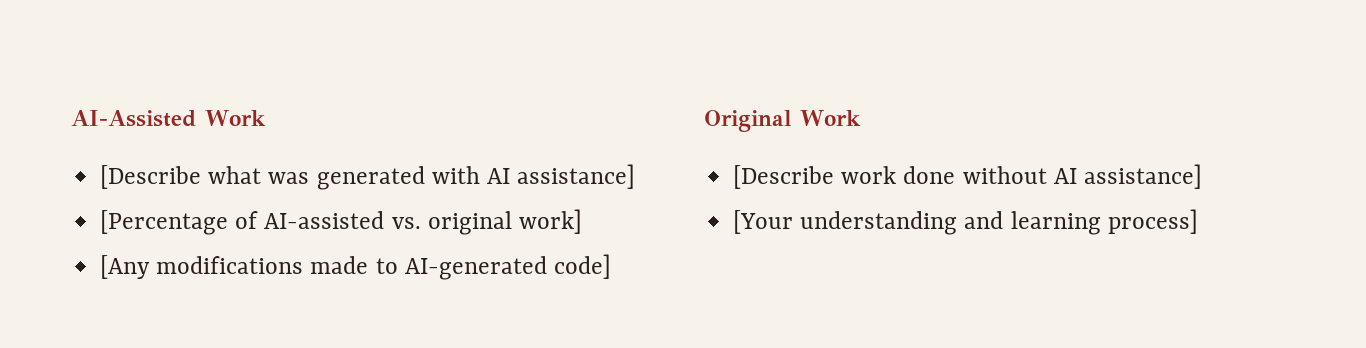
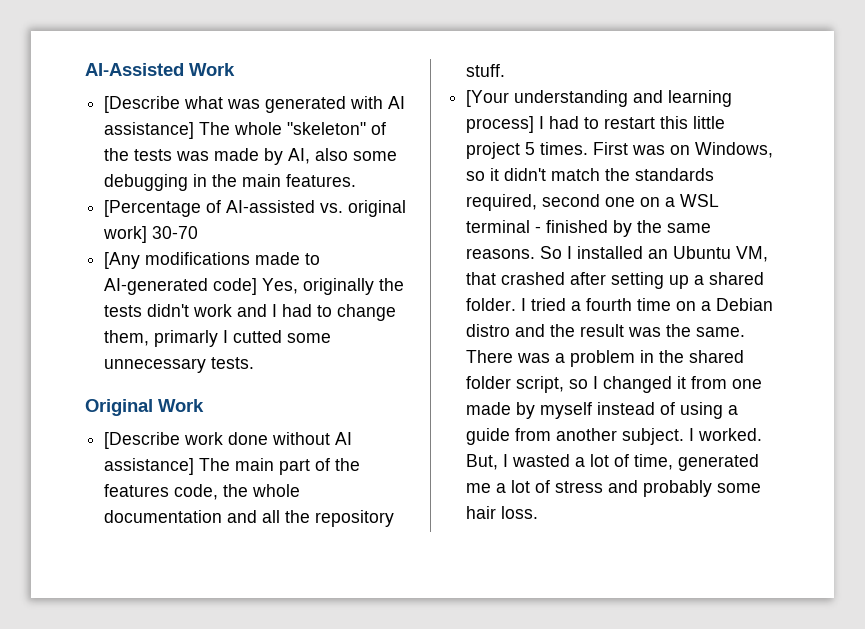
(636, 176) none -> [199,122,387,135] [104,148,398,165] [104,174,357,191] The whole "skeleton" of the tests was made by AI, also some debugging in the main features.
(582, 221) none -> [152,226,199,239] 30-70
(611, 266) none -> [262,278,405,295] [104,304,397,321] [104,330,332,347] [104,357,255,373] Yes, originally the tests didn't work and I had to change them, primarly I cutted some unnecessary tests.
(1202, 176) none -> [199,458,361,475] [104,484,301,500] [104,510,395,527] [466,64,506,77] The main part of the features code, the whole documentation and all the repository stuff.
(1198, 221) none -> [539,116,726,129] [466,142,774,159] [466,168,715,181] [466,194,720,211] [466,220,712,237] [466,246,769,262] [466,272,765,289] [466,298,774,311] [466,324,746,337] [466,350,745,367] [466,376,763,393] [466,402,739,419] [466,428,763,445] [466,454,760,471] [466,480,762,497] [466,506,539,519] I had to restart this little project 5 times. First was on Windows, so it didn't match the standards required, second one on a WSL terminal - finished by the same reasons. So I installed an Ubuntu VM, that crashed after setting up a shared folder. I tried a fourth time on a Debian distro and the result was the same. There was a problem in the shared folder script, so I changed it from one made by myself instead of using a guide from another subject. I worked. But, I wasted a lot of time, generated me a lot of stress and probably some hair loss.

